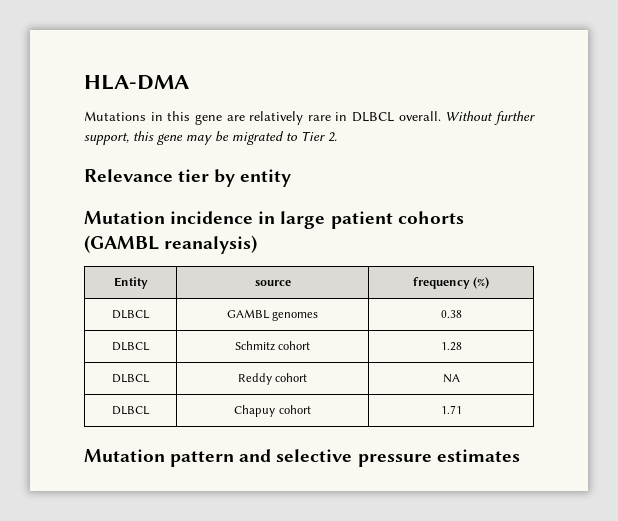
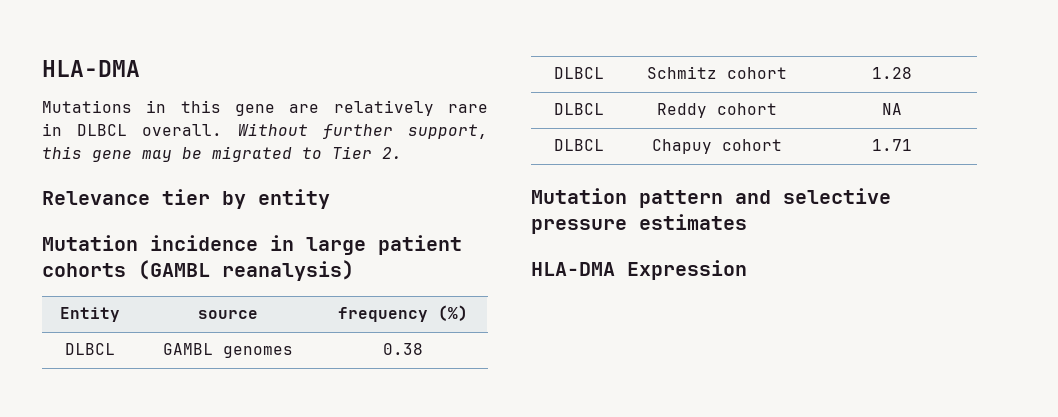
(520, 455) none -> [531,260,747,280] // HLA-DMA Expression

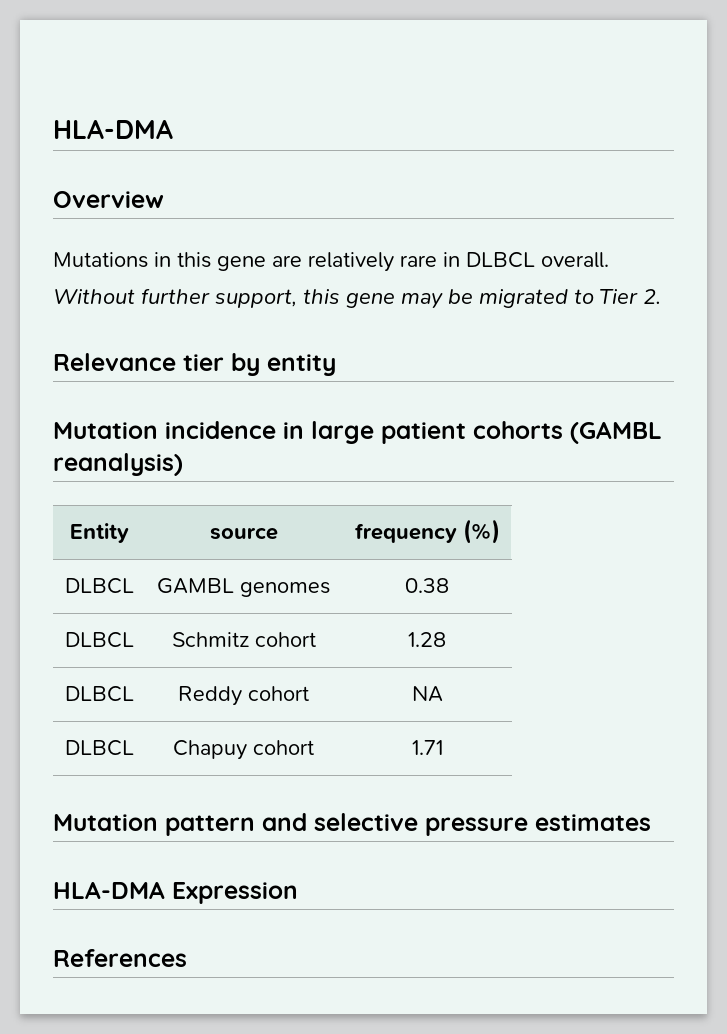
[42,60,140,77] HLA-DMA -> [53,119,173,139] [53,191,164,208] HLA-DMA // Overview
(747, 270) none -> [53,949,187,967] // References

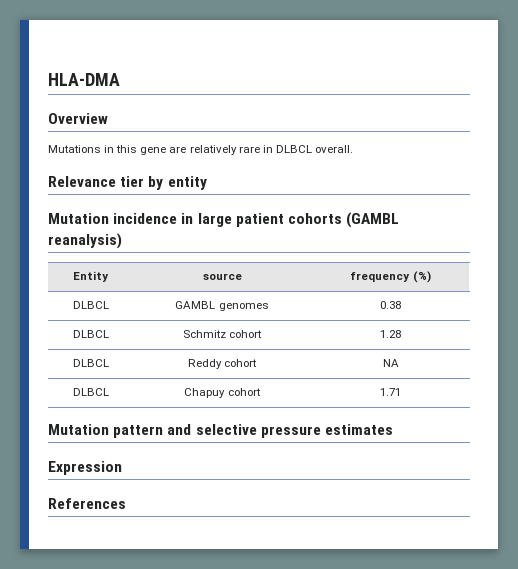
[53,288,661,309] Without further support, this gene may be migrated to Tier 2. -> (353, 149) none
[53,881,165,899] HLA-DMA -> (393, 429) none

